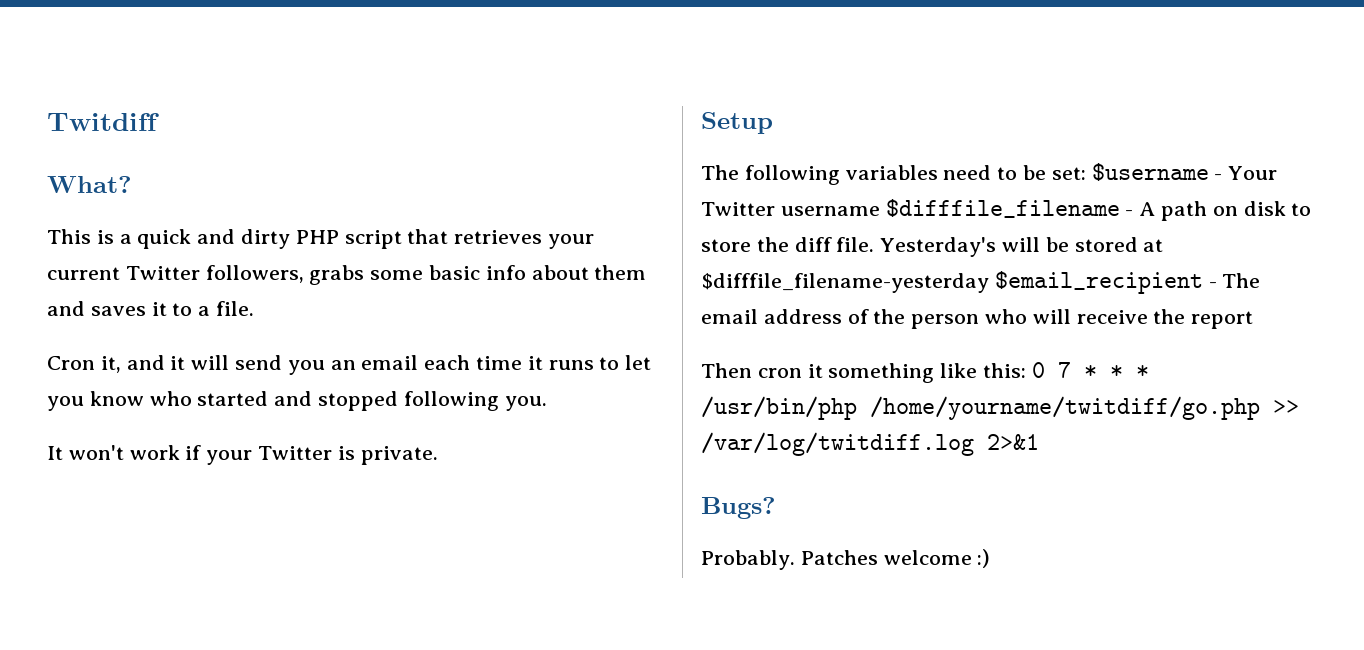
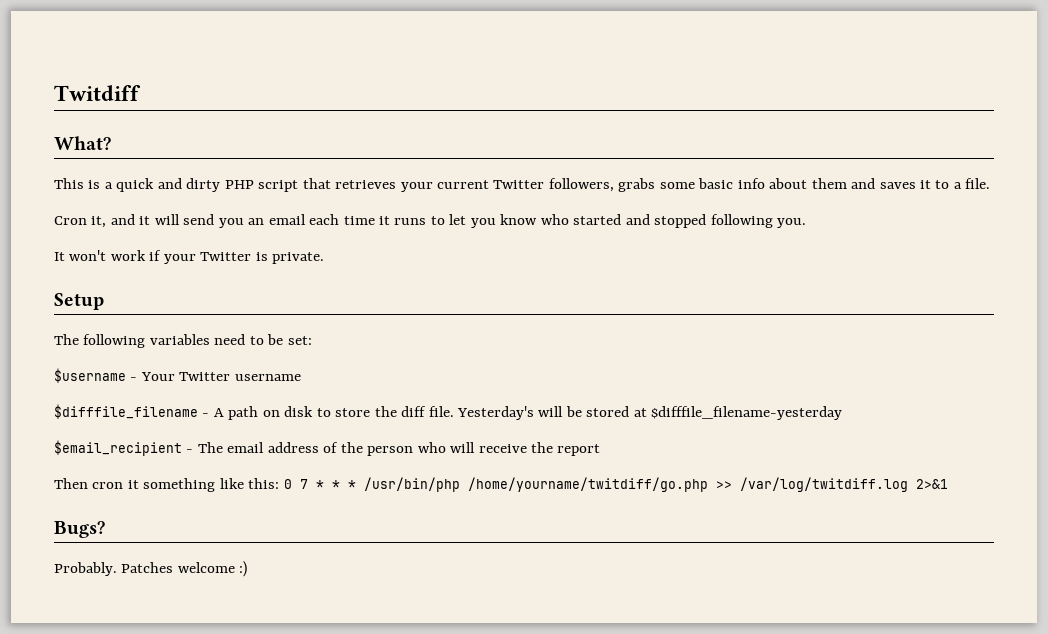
(1086, 173) none -> (312, 340) //
(880, 211) none -> (301, 377) //
(989, 283) none -> (843, 413) //

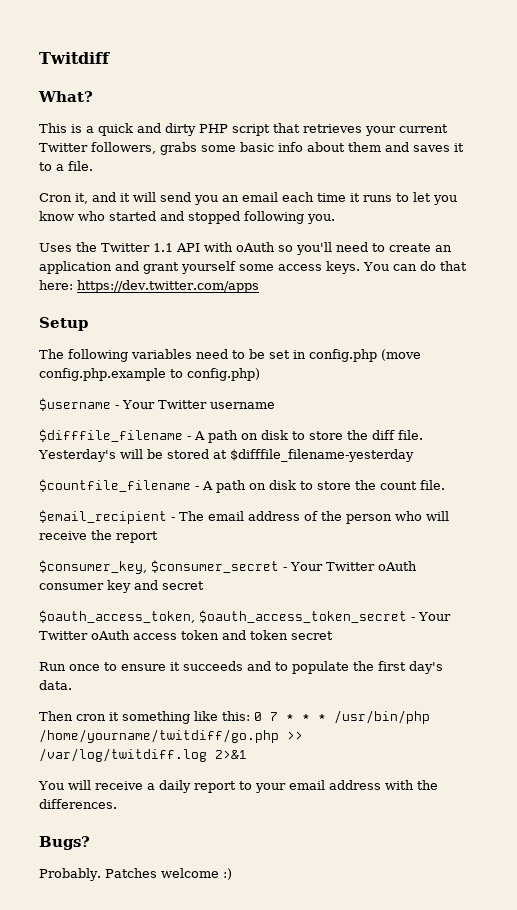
[54,250,325,264] It won't work if your Twitter is private. -> [39,242,452,255] [39,261,467,274] [39,280,259,293] Uses the Twitter 1.1 API with oAuth so you'll need to create an application and grant yourself some access keys. You can do that here: https://dev.twitter.com/apps
[287,336,312,345] set: -> [269,349,421,362] [39,368,260,381] set in config.php (move config.php.example to config.php)
(843, 413) none -> [39,479,445,493] // $countfile_filename - A path on disk to store the count file.
(601, 450) none -> [39,560,417,574] [39,580,204,593] [39,610,451,623] [39,630,333,640] [39,661,443,674] [39,680,72,690] // $consumer_key, $consumer_secret - Your Twitter oAuth consumer key and secret // $oauth_access_token, $oauth_access_token_secret - Your Twitter oAuth access token and token secret // Run once to ensure it succeeds and to populate the first day's data.
(948, 484) none -> [38,780,438,793] [39,799,117,809] // You will receive a daily report to your email address with the differences.

